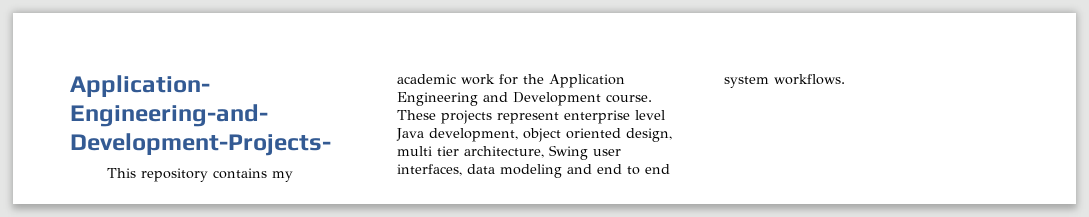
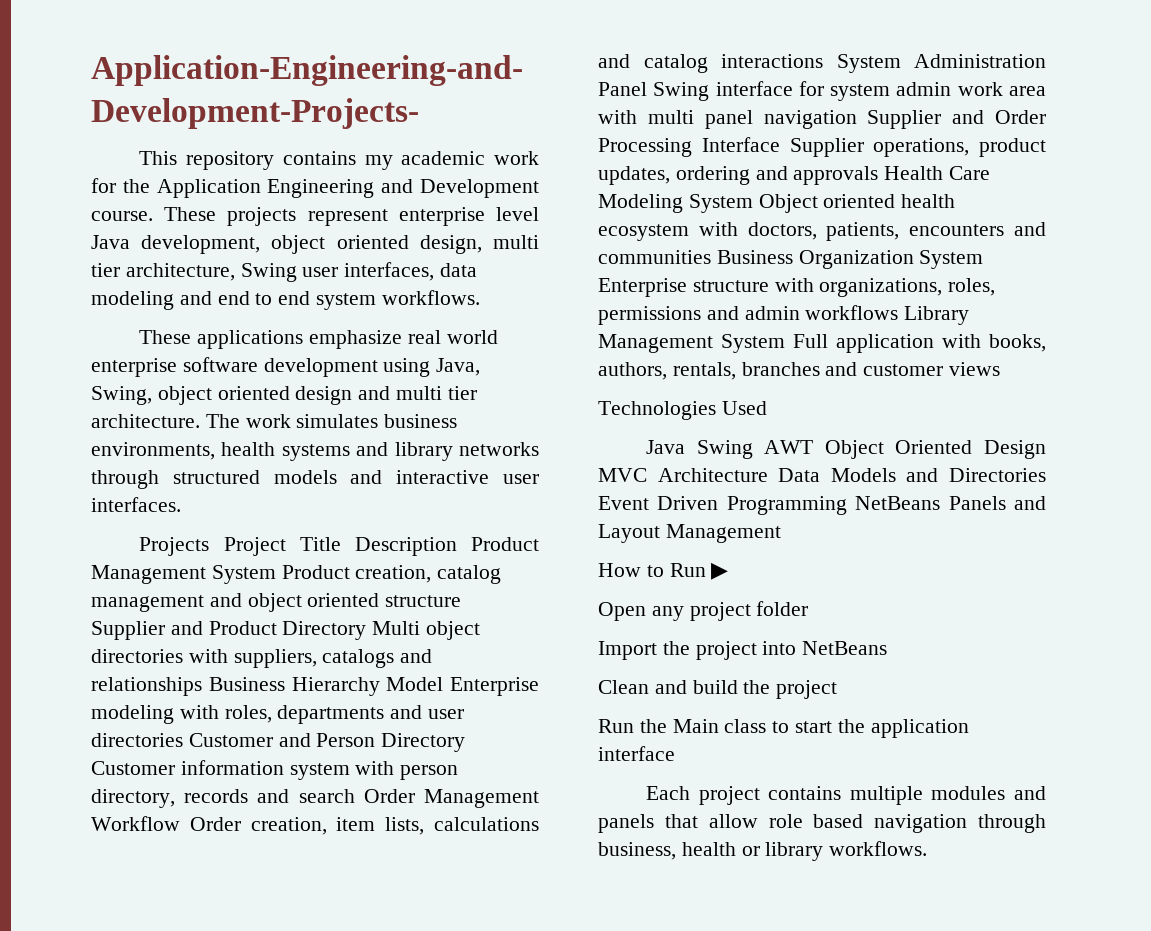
(845, 79) none -> [139,330,498,349] [91,357,481,377] [91,386,477,405] [91,414,458,428] [91,442,539,461] [91,470,539,489] [91,497,181,512] [139,537,539,556] [91,565,502,584] [91,593,462,612] [91,621,481,640] [91,649,433,668] [91,677,539,696] [91,705,465,724] [91,733,466,752] [91,760,459,780] [91,789,539,808] [91,816,539,835] [598,54,1046,73] [598,81,1046,101] [598,110,1046,129] [598,137,1046,157] [598,166,991,185] [598,194,956,213] [598,222,1046,241] [598,250,984,269] [598,278,996,297] [598,305,970,325] [598,334,1046,353] [598,362,1001,380] [598,401,767,420] [646,440,1046,459] [598,468,1046,482] [598,496,1046,515] [598,524,781,543] [598,562,729,580] [598,601,809,621] [598,641,888,660] [598,680,838,699] [598,719,969,738] [598,746,675,761] [646,786,1046,805] [598,814,1046,833] [598,841,928,861] // These applications emphasize real world enterprise software development using Java, Swing, object oriented design and multi tier architecture. The work simulates business environments, health systems and library networks through structured models and interactive user interfaces. // Projects Project Title Description Product Management System Product creation, catalog management and object oriented structure Supplier and Product Directory Multi object directories with suppliers, catalogs and relationships Business Hierarchy Model Enterprise modeling with roles, departments and user directories Customer and Person Directory Customer information system with person directory, records and search Order Management Workflow Order creation, item lists, calculations and catalog interactions System Administration Panel Swing interface for system admin work area with multi panel navigation Supplier and Order Processing Interface Supplier operations, product updates, ordering and approvals Health Care Modeling System Object oriented health ecosystem with doctors, patients, encounters and communities Business Organization System Enterprise structure with organizations, roles, permissions and admin workflows Library Management System Full application with books, authors, rentals, branches and customer views // Technologies Used // Java Swing AWT Object Oriented Design MVC Architecture Data Models and Directories Event Driven Programming NetBeans Panels and Layout Management // How to Run ▶ // Open any project folder // Import the project into NetBeans // Clean and build the project // Run the Main class to start the application interface // Each project contains multiple modules and panels that allow role based navigation through business, health or library workflows.

